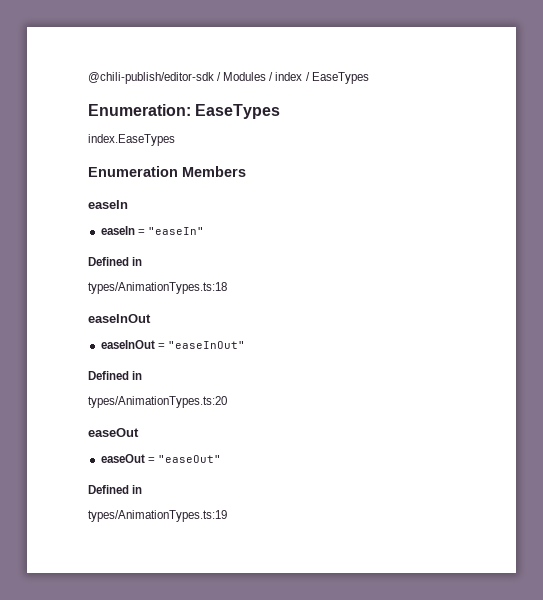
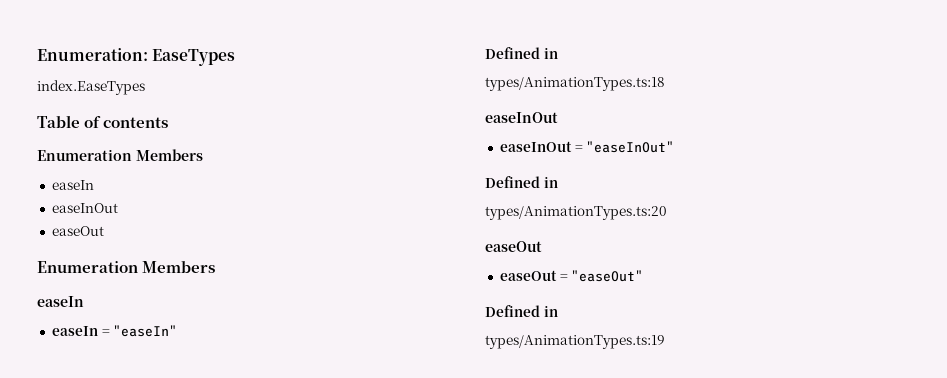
[88,72,369,84] [88,104,281,119] [88,134,175,146] @chili-publish/editor-sdk / Modules / index / EaseTypes // Enumeration: EaseTypes // index.EaseTypes -> [37,48,236,66] [37,80,145,95] [37,115,169,128] [37,149,203,161] [51,180,94,190] [51,203,118,213] [51,226,104,236] Enumeration: EaseTypes // index.EaseTypes // Table of contents // Enumeration Members // easeIn // easeInOut // easeOut

